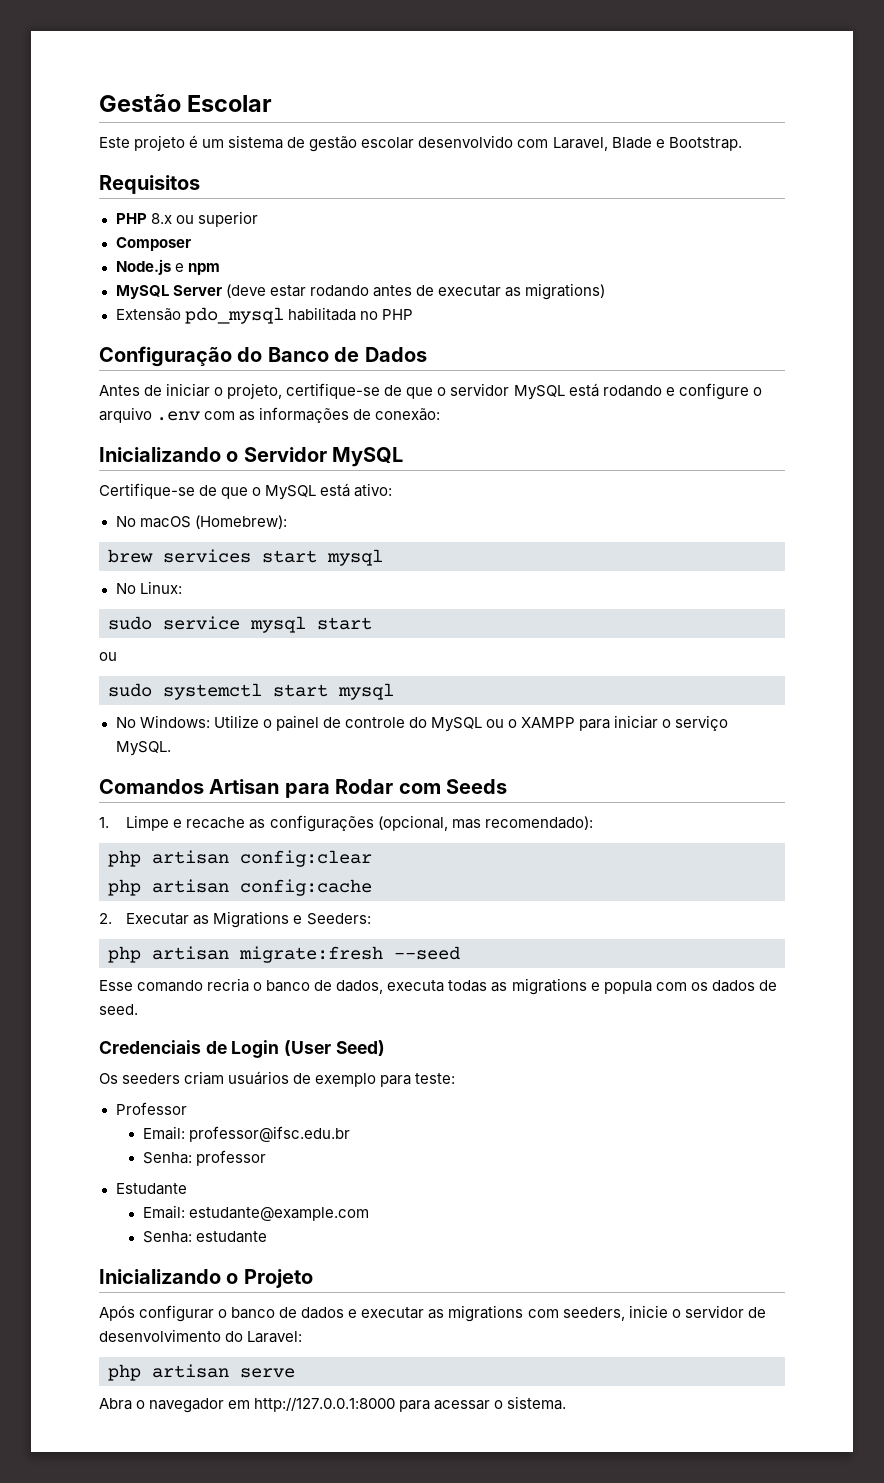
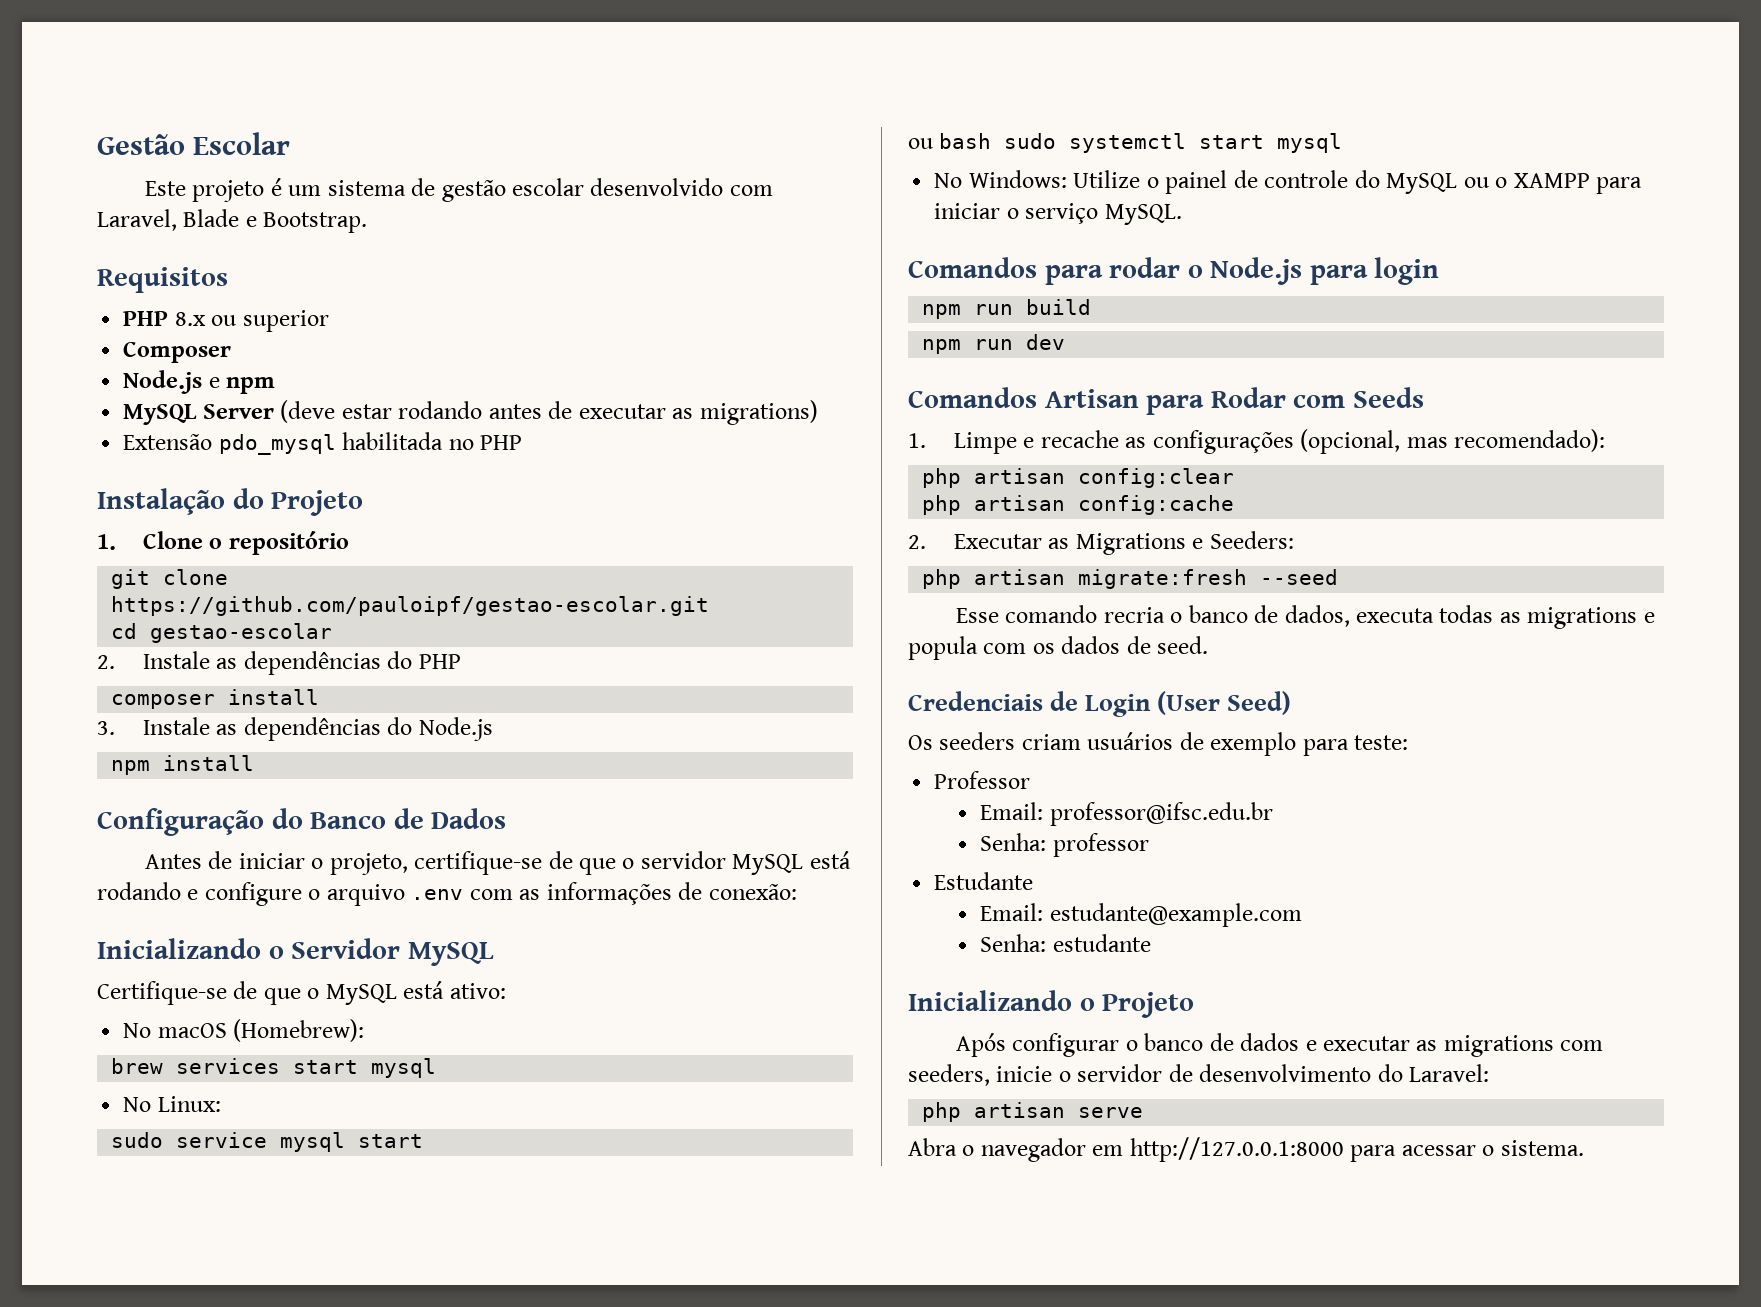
(413, 314) none -> [97,488,364,516] [97,531,349,555] [111,569,229,589] [111,596,710,616] [111,623,333,643] [97,651,461,675] [111,689,320,709] [97,717,493,741] [111,755,255,775] // Instalação do Projeto // 1. Clone o repositório // git clone https://github.com/pauloipf/gestao-escolar.git // cd gestao-escolar // 2. Instale as dependências do PHP // composer install // 3. Instale as dependências do Node.js // npm install
(117, 656) // -> [939,133,992,149] bash
(171, 748) none -> [908,257,1440,285] [922,299,1092,319] [922,334,1066,354] // Comandos para rodar o Node.js para login // npm run build // npm run dev

